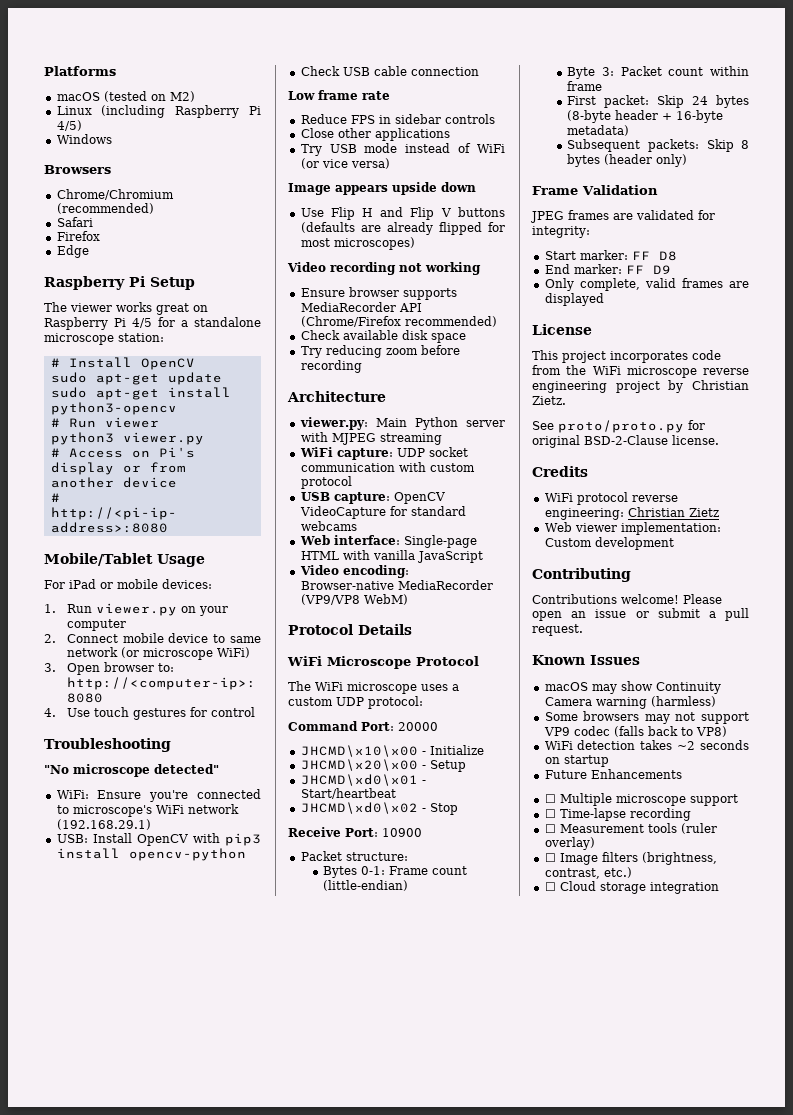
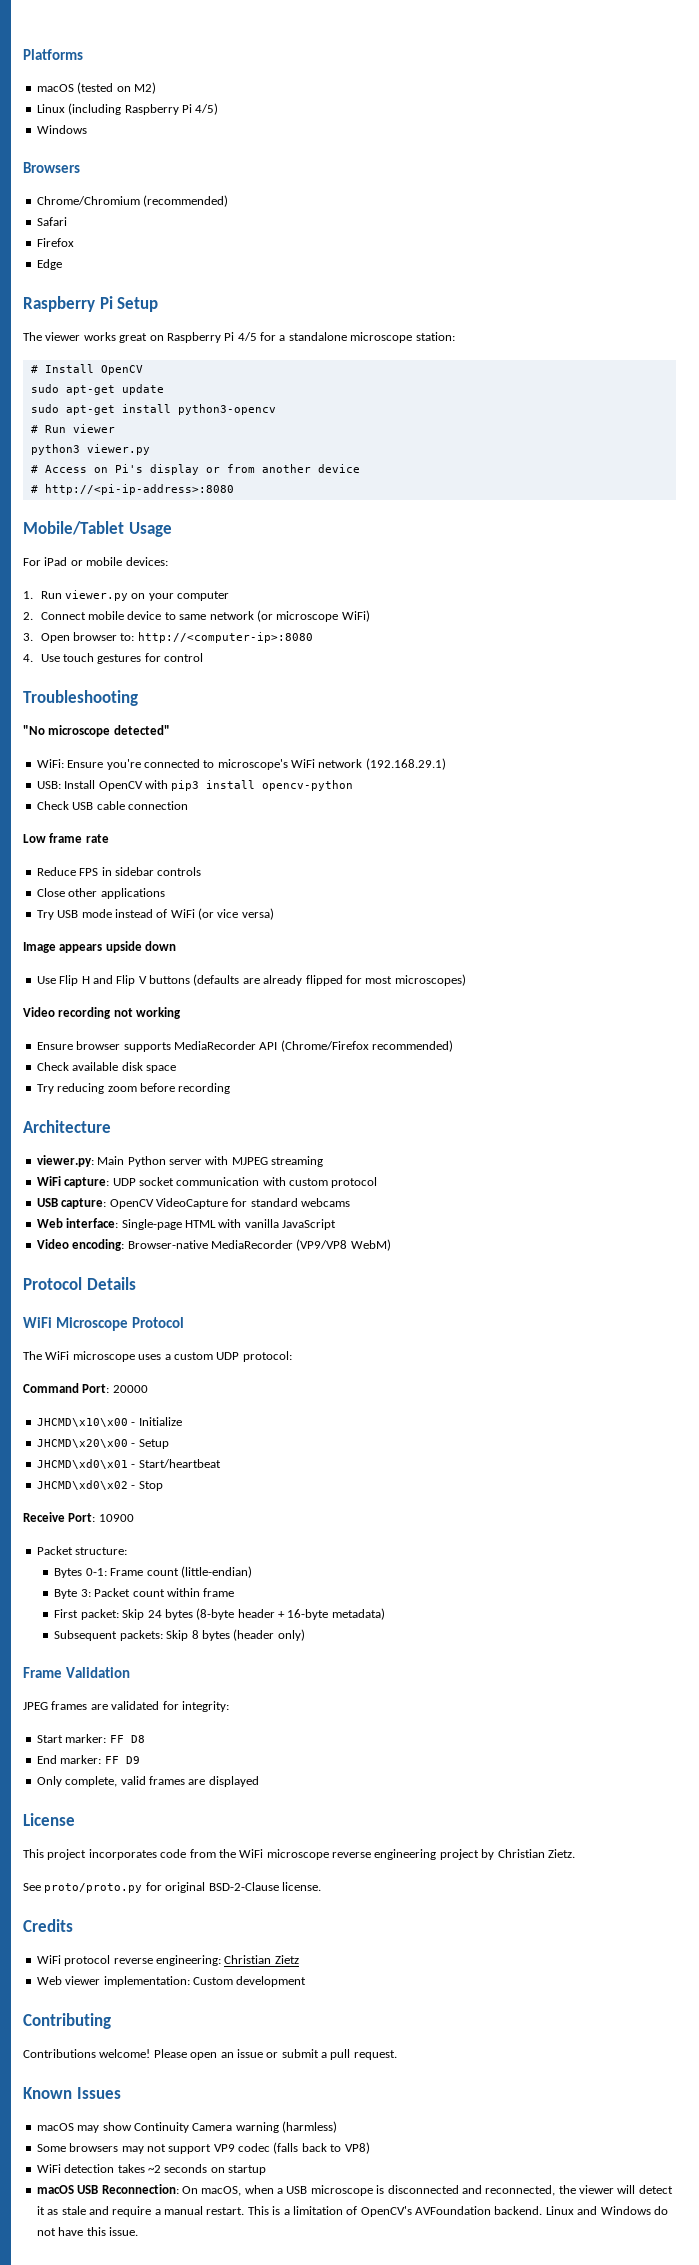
[544,769,682,779] [544,793,738,806] [544,808,691,821] [544,823,717,834] [544,837,595,850] [544,852,717,865] [544,867,632,879] [544,881,719,894] Future Enhancements // ☐ Multiple microscope support // ☐ Time-lapse recording // ☐ Measurement tools (ruler overlay) // ☐ Image filters (brightness, contrast, etc.) // ☐ Cloud storage integration -> [36,2184,673,2196] [36,2206,668,2217] [36,2227,138,2236] macOS USB Reconnection: On macOS, when a USB microscope is disconnected and reconnected, the viewer will detect it as stale and require a manual restart. This is a limitation of OpenCV's AVFoundation backend. Linux and Windows do not have this issue.

